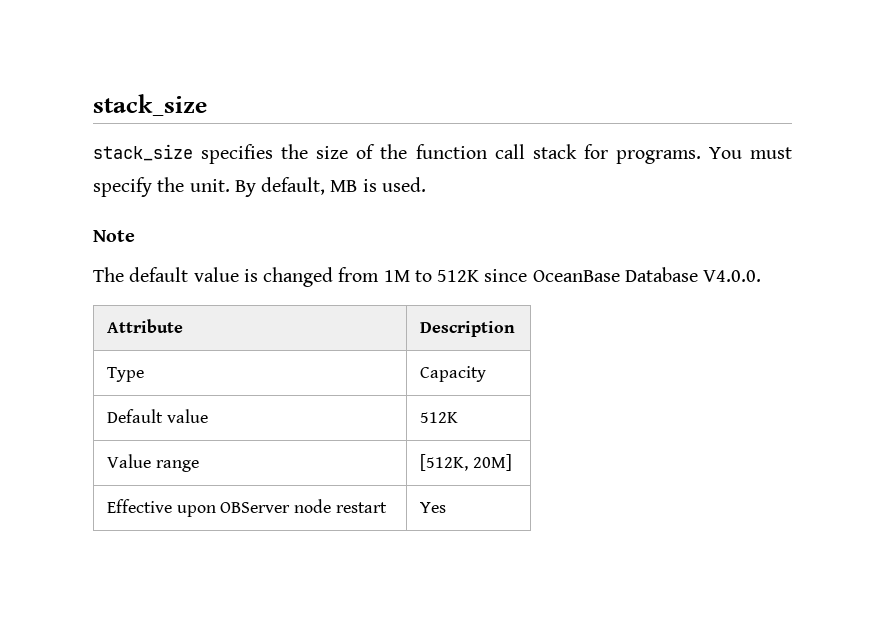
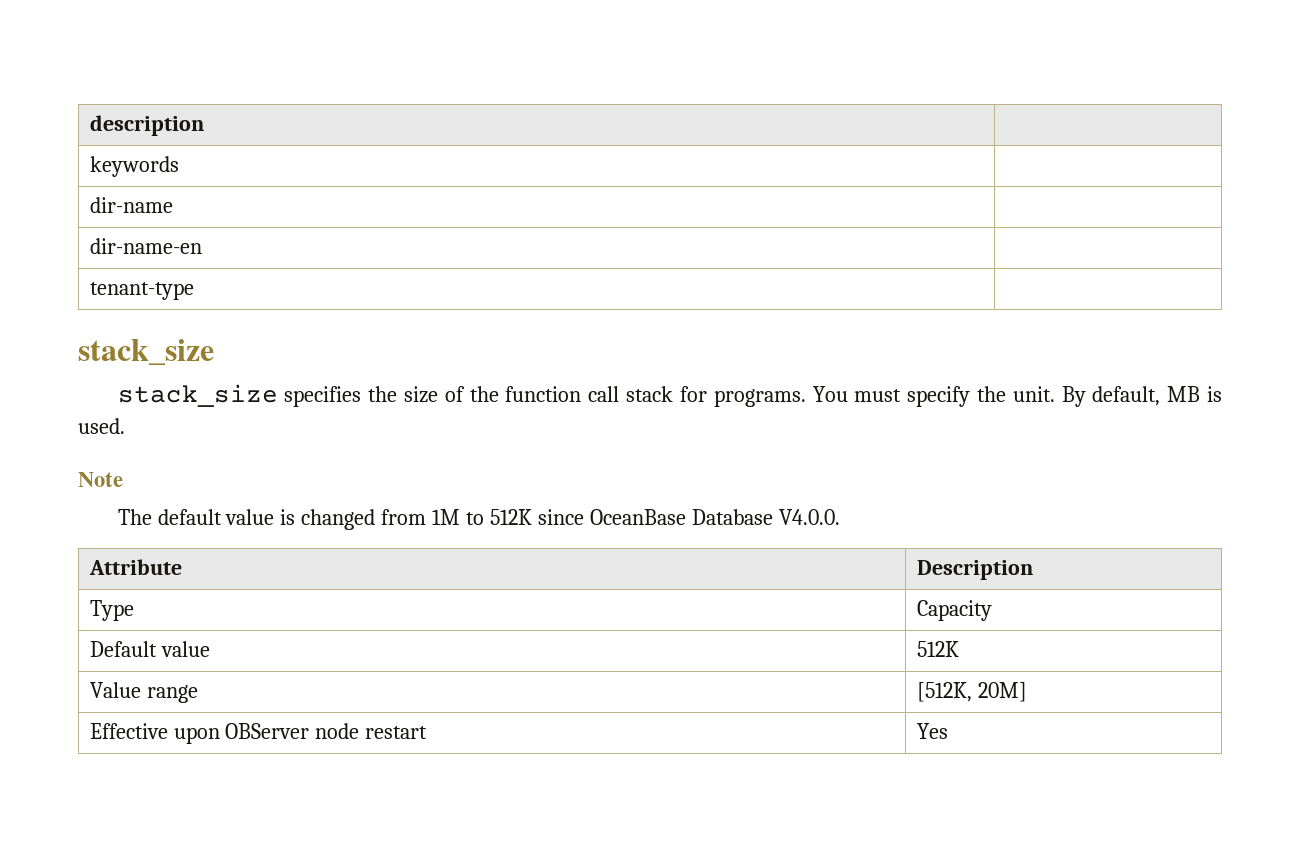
(93, 105) none -> [89,115,204,136] [89,156,179,177] [89,197,173,213] [89,238,202,254] [89,282,194,300] description | // keywords | // dir-name | // dir-name-en | // tenant-type | //

